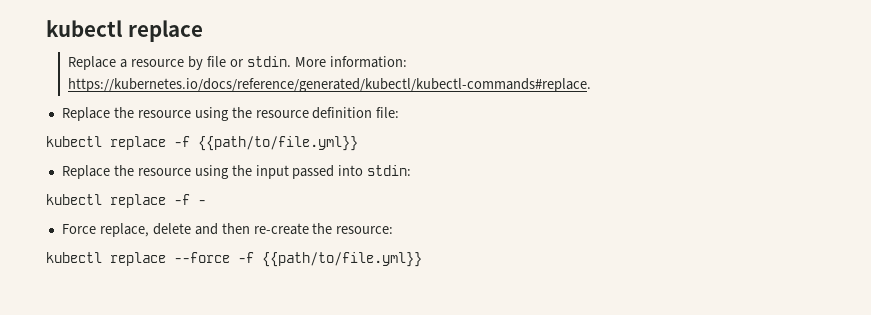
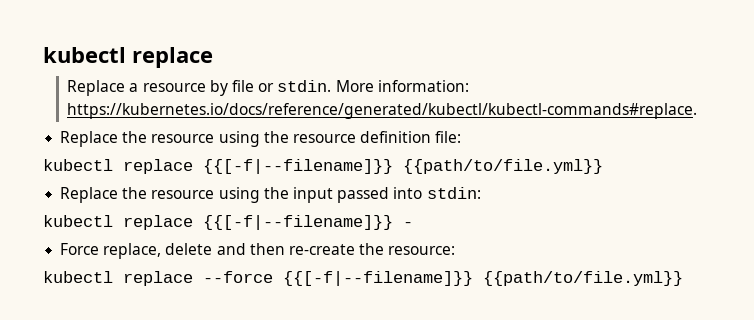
[174,136,190,147] -f -> [203,159,393,174] {{[-f|--filename]}}
[174,194,190,205] -f -> [203,215,393,230] {{[-f|--filename]}}
[238,252,254,263] -f -> [283,271,473,286] {{[-f|--filename]}}

